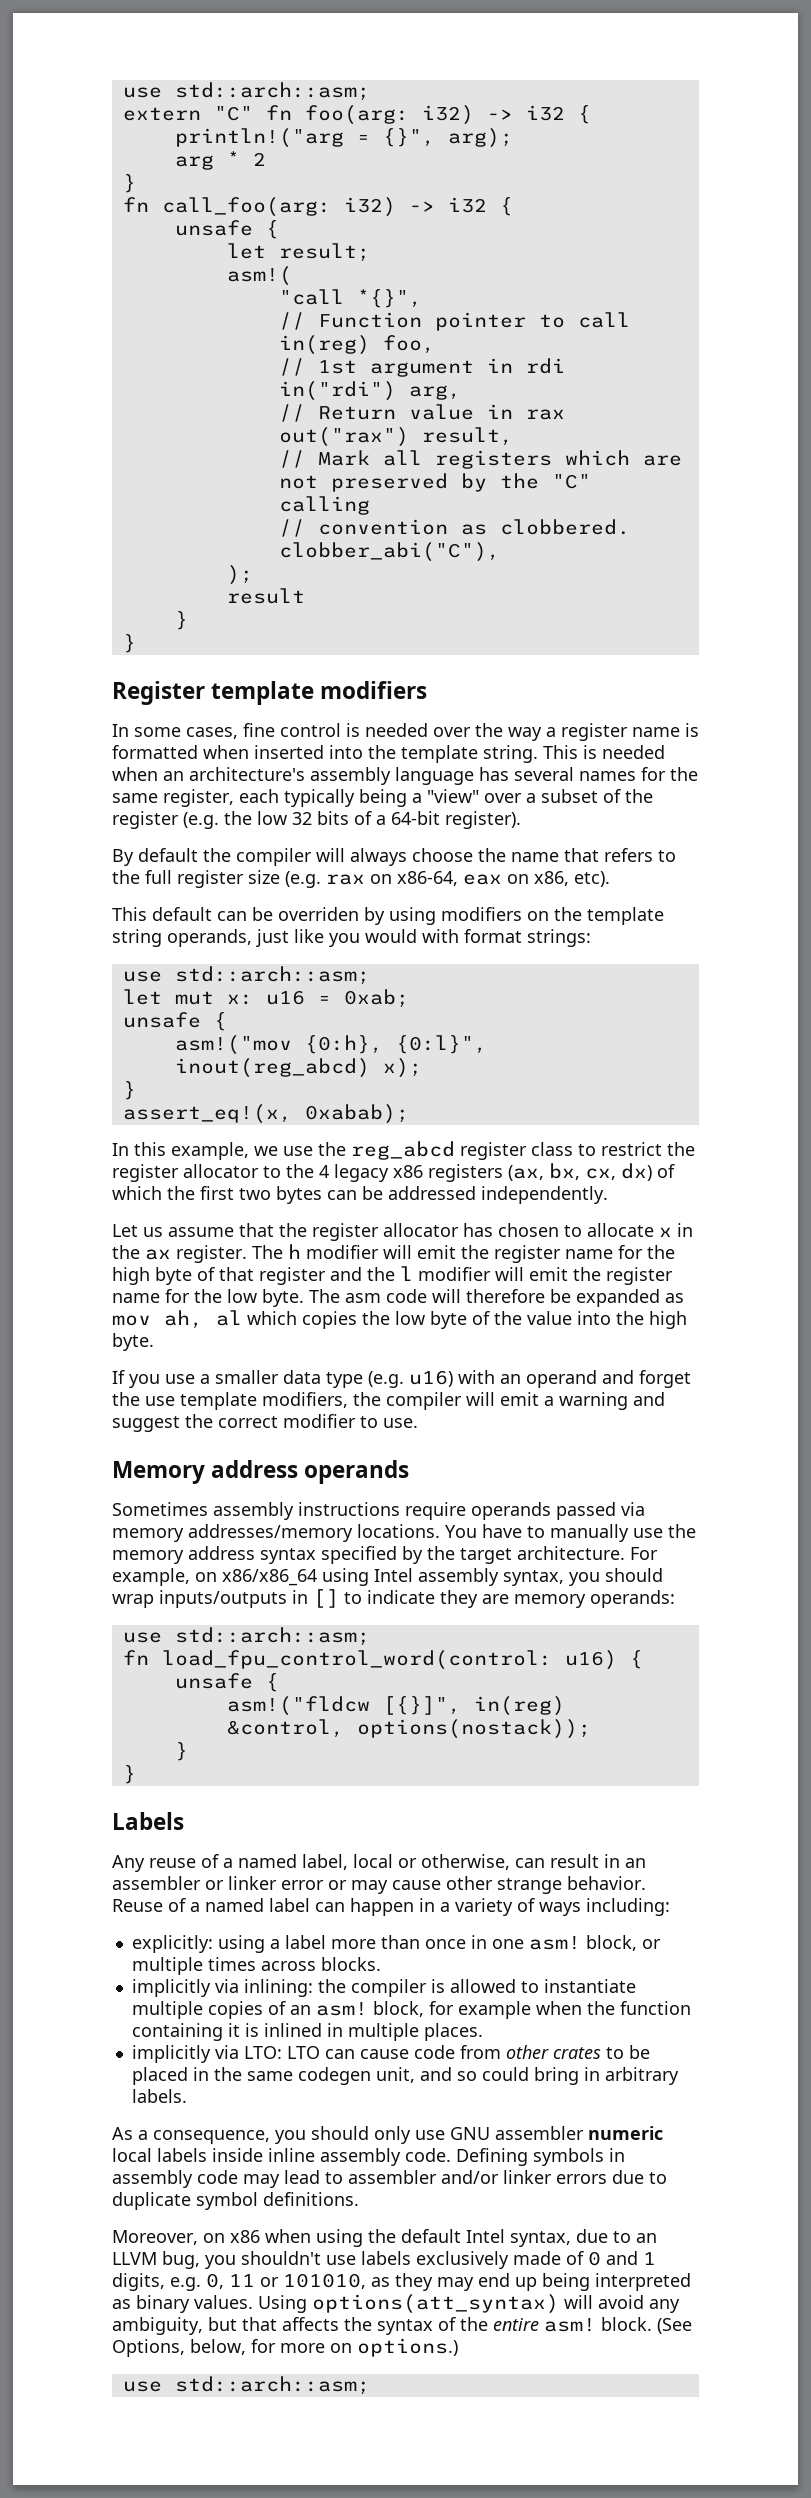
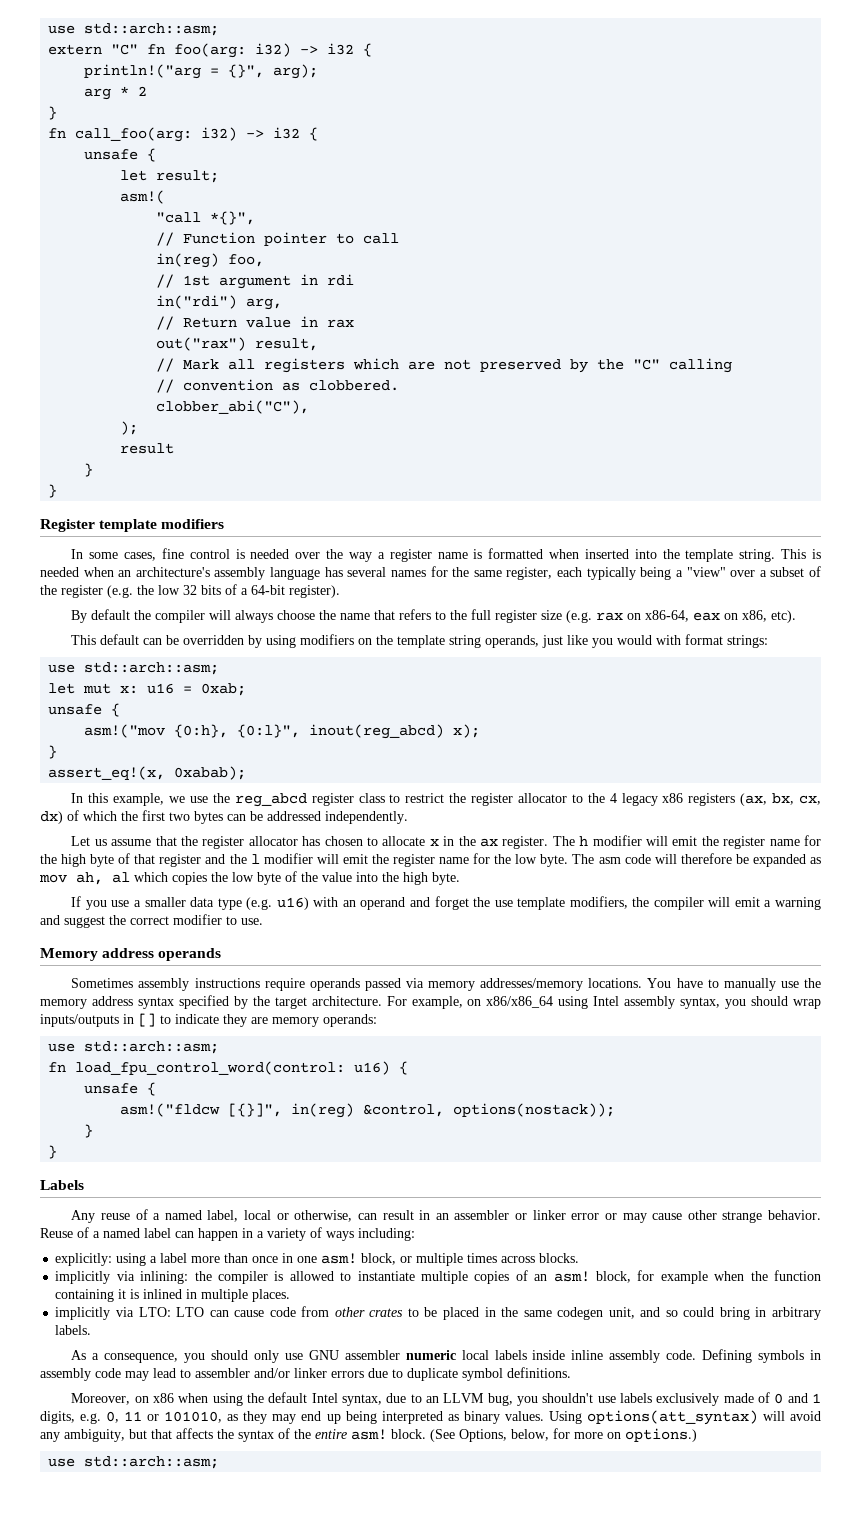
[278,907,359,921] overriden -> [183,635,245,645] overridden

